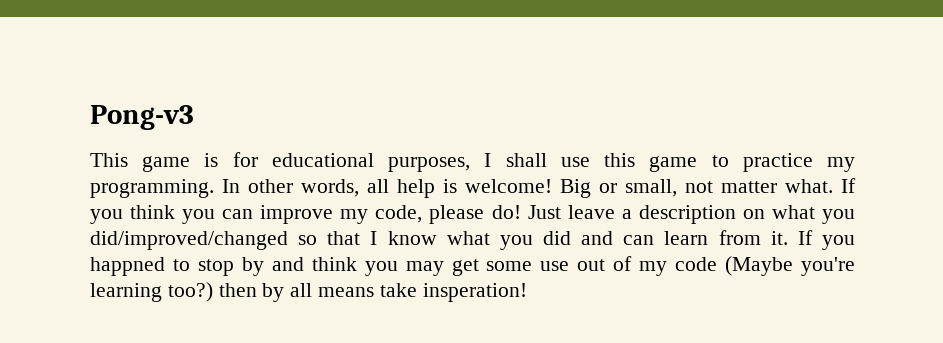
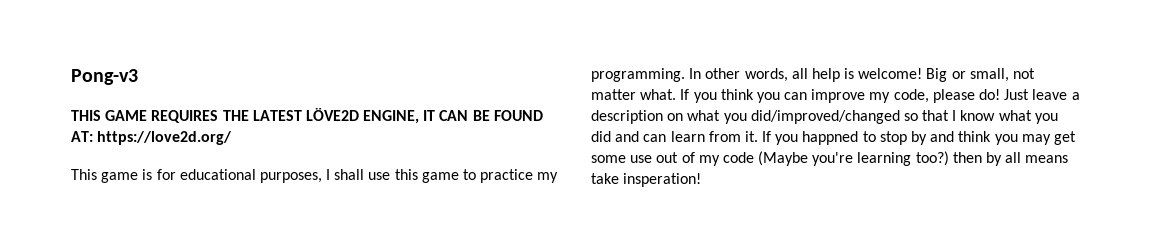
(194, 117) none -> [71,108,543,124] [71,131,233,145] // THIS GAME REQUIRES THE LATEST LÖVE2D ENGINE, IT CAN BE FOUND AT: https://love2d.org/

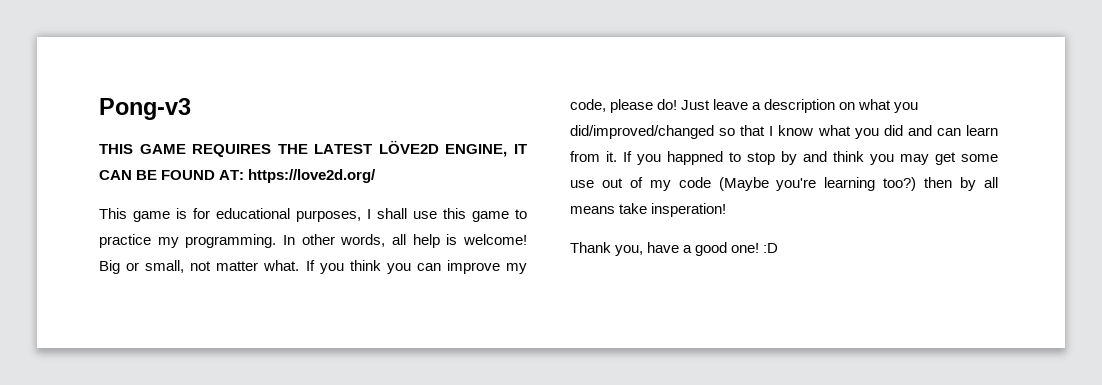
(702, 180) none -> [570,242,779,256] // Thank you, have a good one! :D

